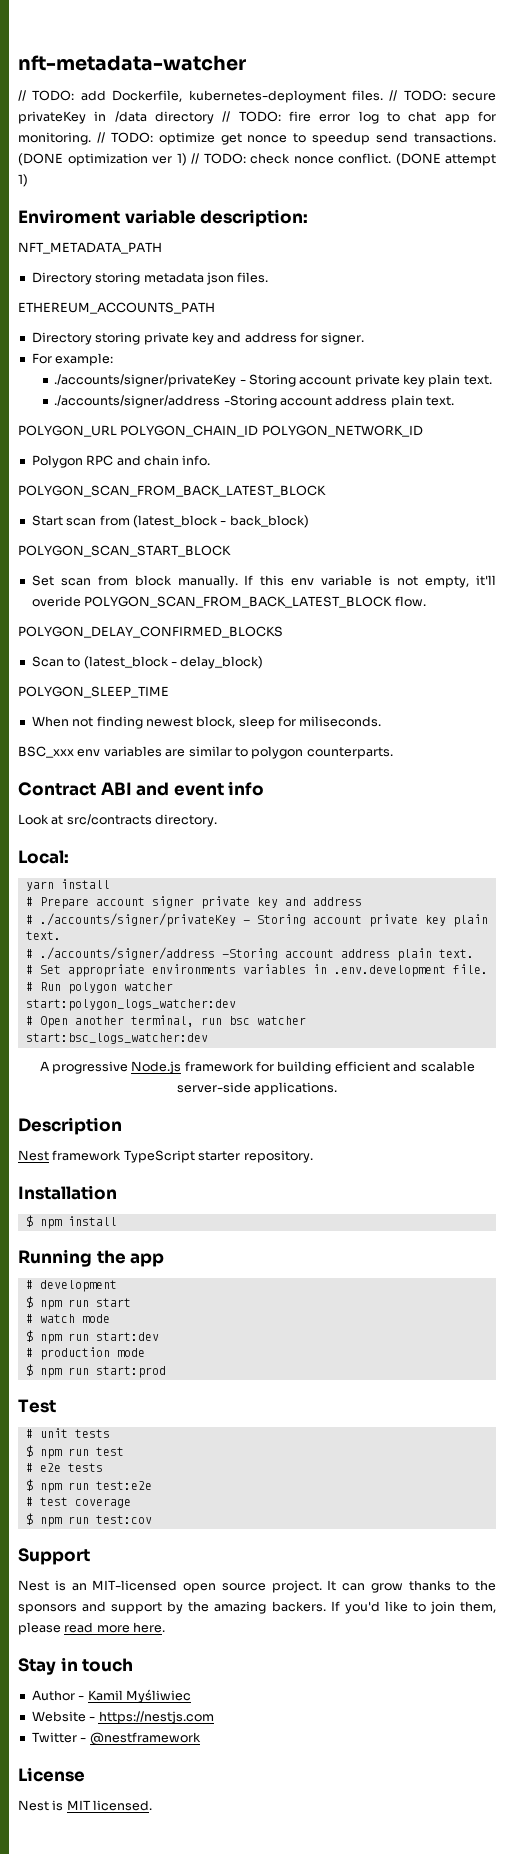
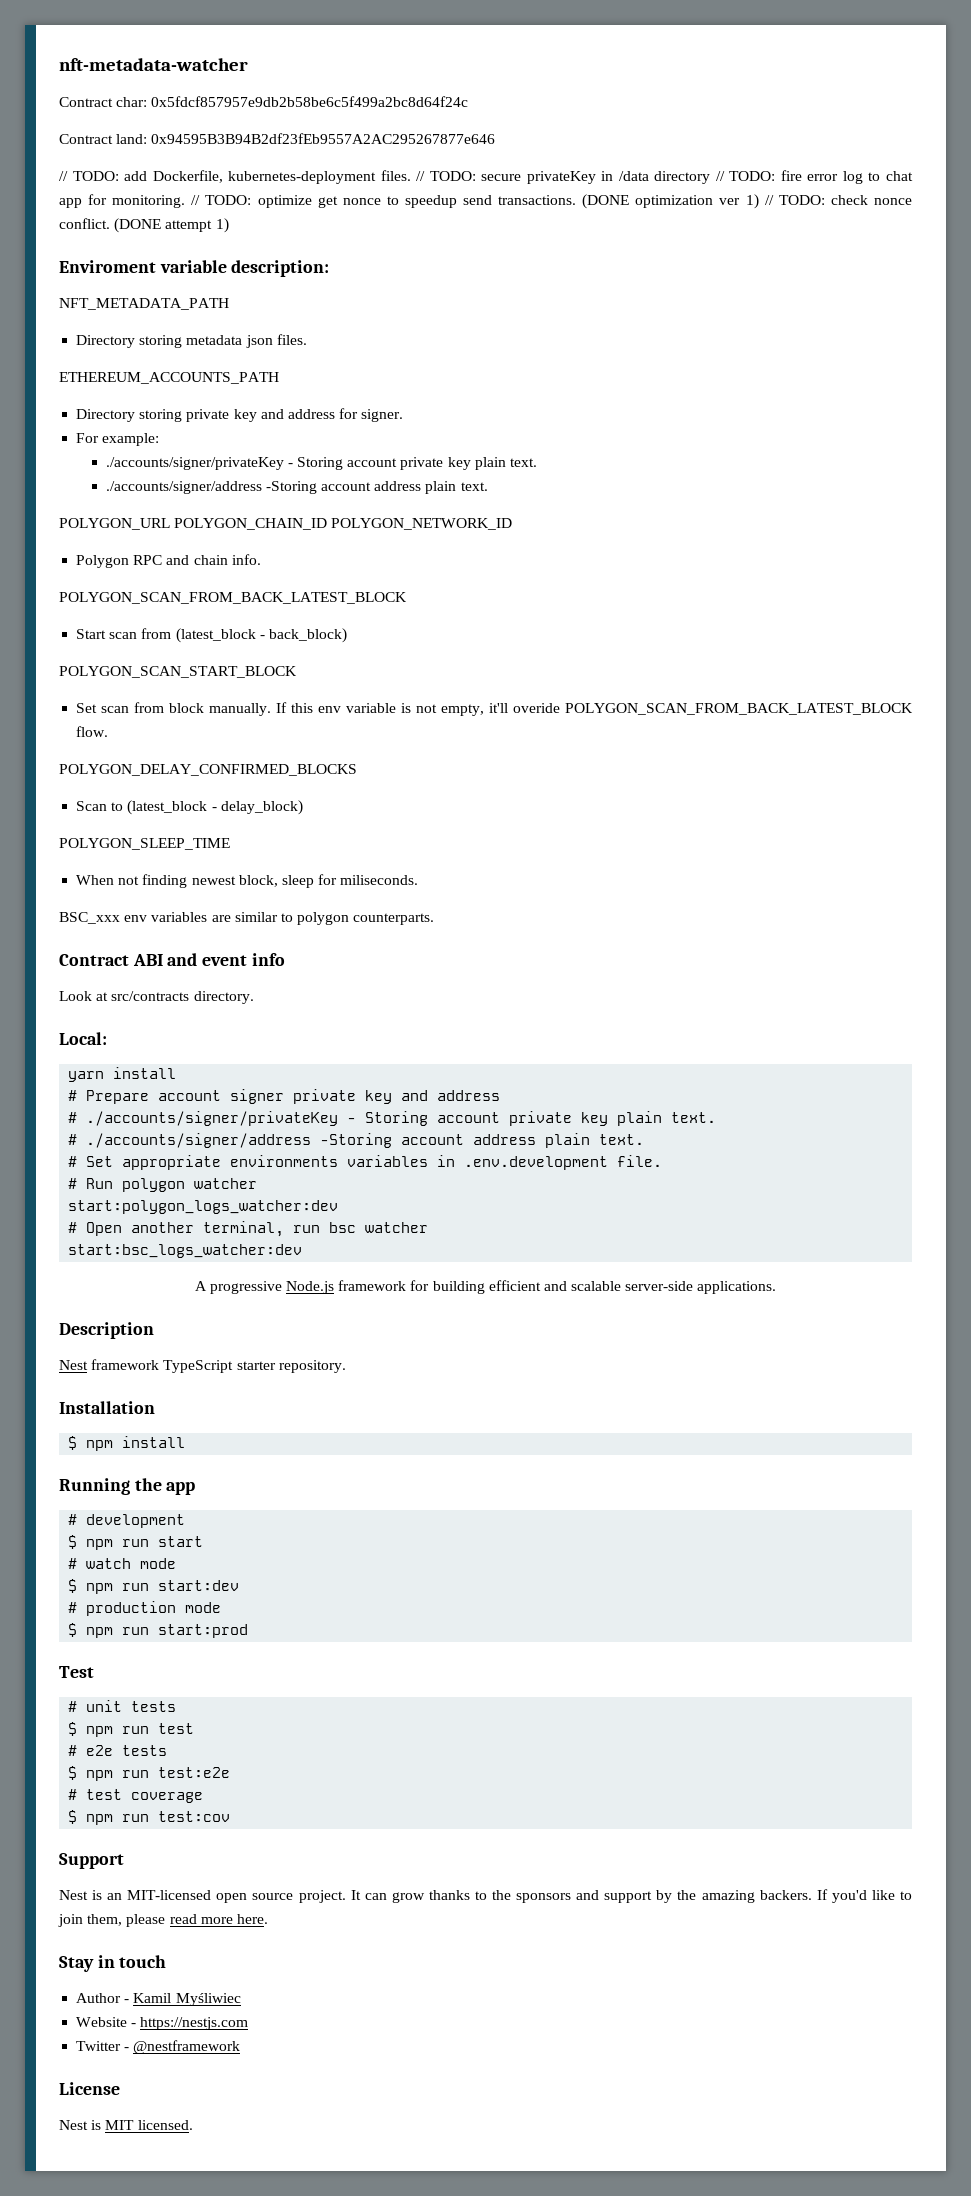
(246, 63) none -> [59,96,469,107] [59,133,496,144] // Contract char: 0x5fdcf857957e9db2b58be6c5f499a2bc8d64f24c // Contract land: 0x94595B3B94B2df23fEb9557A2AC295267877e646

